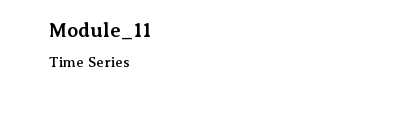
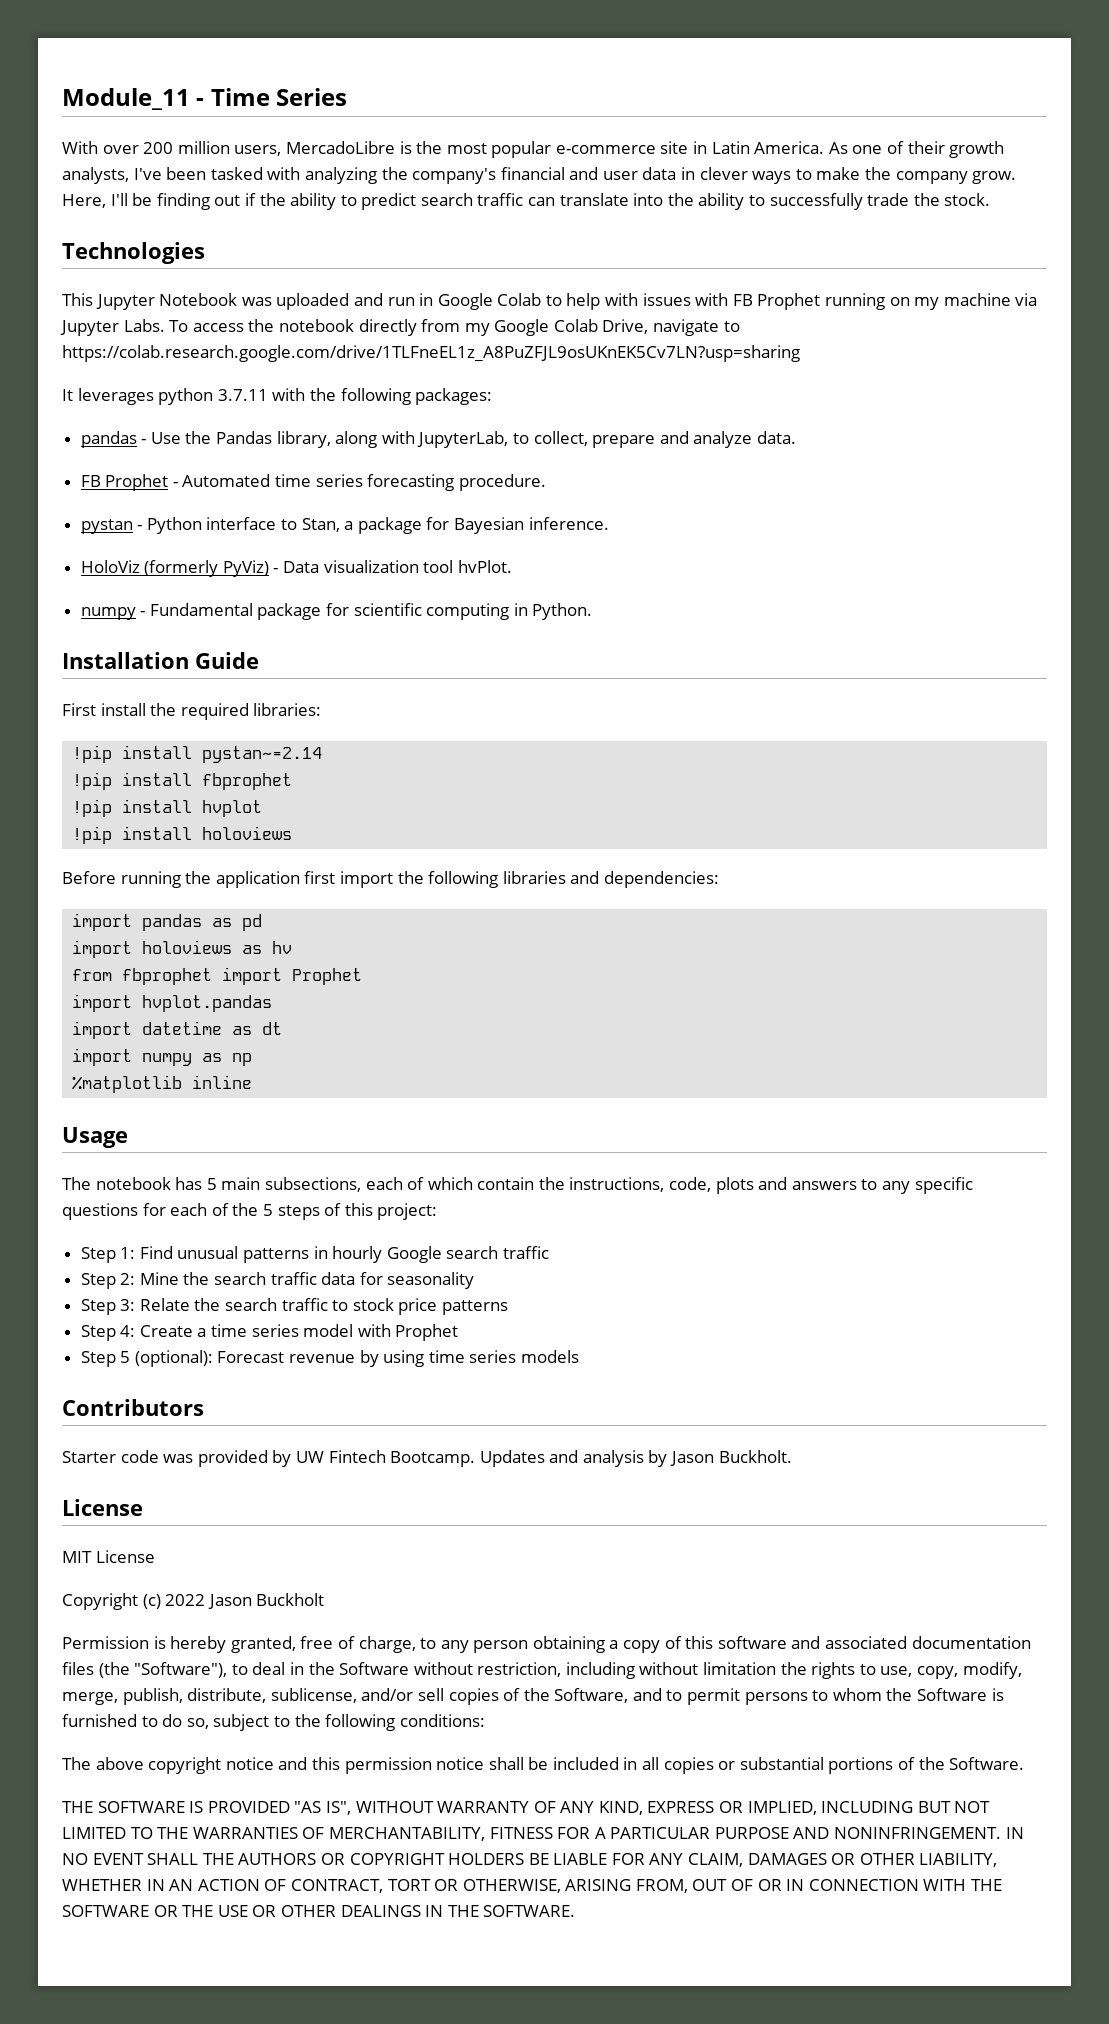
(151, 31) // -> [196,98,205,106] -
(130, 62) none -> [62,141,1005,158] [62,167,1017,184] [62,193,991,210] [62,242,205,264] [62,293,1038,310] [60,319,740,336] [62,345,800,362] [62,388,493,405] [80,431,796,448] [80,474,546,491] [80,517,609,534] [80,560,512,577] [80,603,593,620] [62,652,259,669] [62,703,322,720] [72,745,323,763] [72,772,293,790] [72,799,263,817] [72,826,293,844] [62,871,719,888] [72,913,263,931] [72,940,293,958] [72,967,363,985] [72,994,273,1012] [72,1021,283,1039] [72,1048,253,1066] [72,1075,253,1093] [62,1127,128,1148] [62,1177,973,1194] [62,1203,438,1220] [80,1246,550,1263] [80,1272,475,1289] [80,1298,509,1315] [80,1324,459,1341] [80,1350,580,1367] [62,1399,204,1416] [62,1450,792,1467] [62,1499,143,1516] [62,1550,155,1563] [62,1593,325,1610] [62,1636,1031,1653] [62,1662,1022,1679] [62,1688,1004,1705] [62,1714,485,1731] [62,1757,1025,1774] [62,1801,991,1815] [62,1827,1024,1841] [62,1853,998,1867] [62,1879,1003,1893] [62,1905,576,1917] // With over 200 million users, MercadoLibre is the most popular e-commerce site in Latin America. As one of their growth analysts, I've been tasked with analyzing the company's financial and user data in clever ways to make the company grow. Here, I'll be finding out if the ability to predict search traffic can translate into the ability to successfully trade the stock. // Technologies // This Jupyter Notebook was uploaded and run in Google Colab to help with issues with FB Prophet running on my machine via Jupyter Labs. To access the notebook directly from my Google Colab Drive, navigate to https://colab.research.google.com/drive/1TLFneEL1z_A8PuZFJL9osUKnEK5Cv7LN?usp=sharing // It leverages python 3.7.11 with the following packages: // pandas - Use the Pandas library, along with JupyterLab, to collect, prepare and analyze data. // FB Prophet - Automated time series forecasting procedure. // pystan - Python interface to Stan, a package for Bayesian inference. // HoloViz (formerly PyViz) - Data visualization tool hvPlot. // numpy - Fundamental package for scientific computing in Python. // Installation Guide // First install the required libraries: // !pip install pystan~=2.14 // !pip install fbprophet // !pip install hvplot // !pip install holoviews // Before running the application first import the following libraries and dependencies: // import pandas as pd // import holoviews as hv // from fbprophet import Prophet // import hvplot.pandas // import datetime as dt // import numpy as np // %matplotlib inline // Usage // The notebook has 5 main subsections, each of which contain the instructions, code, plots and answers to any specific questions for each of the 5 steps of this project: // Step 1: Find unusual patterns in hourly Google search traffic // Step 2: Mine the search traffic data for seasonality // Step 3: Relate the search traffic to stock price patterns // Step 4: Create a time series model with Prophet // Step 5 (optional): Forecast revenue by using time series models // Contributors // Starter code was provided by UW Fintech Bootcamp. Updates and analysis by Jason Buckholt. // License // MIT License // Copyright (c) 2022 Jason Buckholt // Permission is hereby granted, free of charge, to any person obtaining a copy of this software and associated documentation files (the "Software"), to deal in the Software without restriction, including without limitation the rights to use, copy, modify, merge, publish, distribute, sublicense, and/or sell copies of the Software, and to permit persons to whom the Software is furnished to do so, subject to the following conditions: // The above copyright notice and this permission notice shall be included in all copies or substantial portions of the Software. // THE SOFTWARE IS PROVIDED "AS IS", WITHOUT WARRANTY OF ANY KIND, EXPRESS OR IMPLIED, INCLUDING BUT NOT LIMITED TO THE WARRANTIES OF MERCHANTABILITY, FITNESS FOR A PARTICULAR PURPOSE AND NONINFRINGEMENT. IN NO EVENT SHALL THE AUTHORS OR COPYRIGHT HOLDERS BE LIABLE FOR ANY CLAIM, DAMAGES OR OTHER LIABILITY, WHETHER IN AN ACTION OF CONTRACT, TORT OR OTHERWISE, ARISING FROM, OUT OF OR IN CONNECTION WITH THE SOFTWARE OR THE USE OR OTHER DEALINGS IN THE SOFTWARE.

